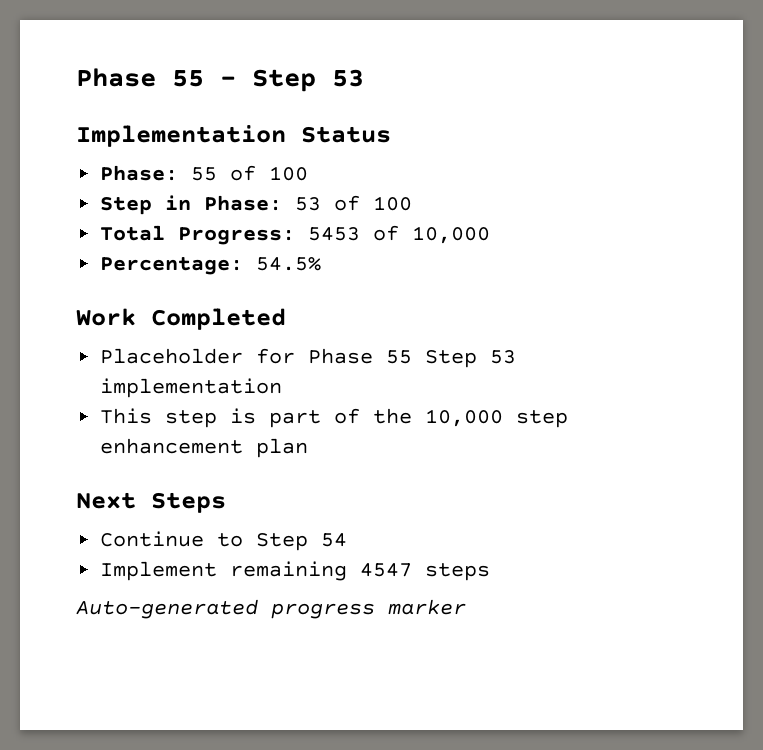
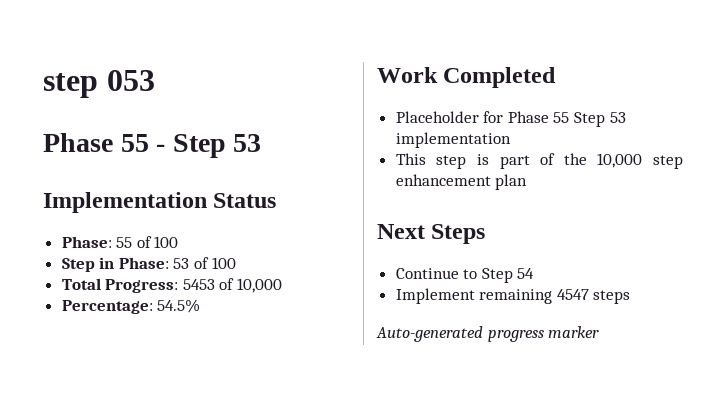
(76, 77) none -> [43,70,155,98] step 053 //

